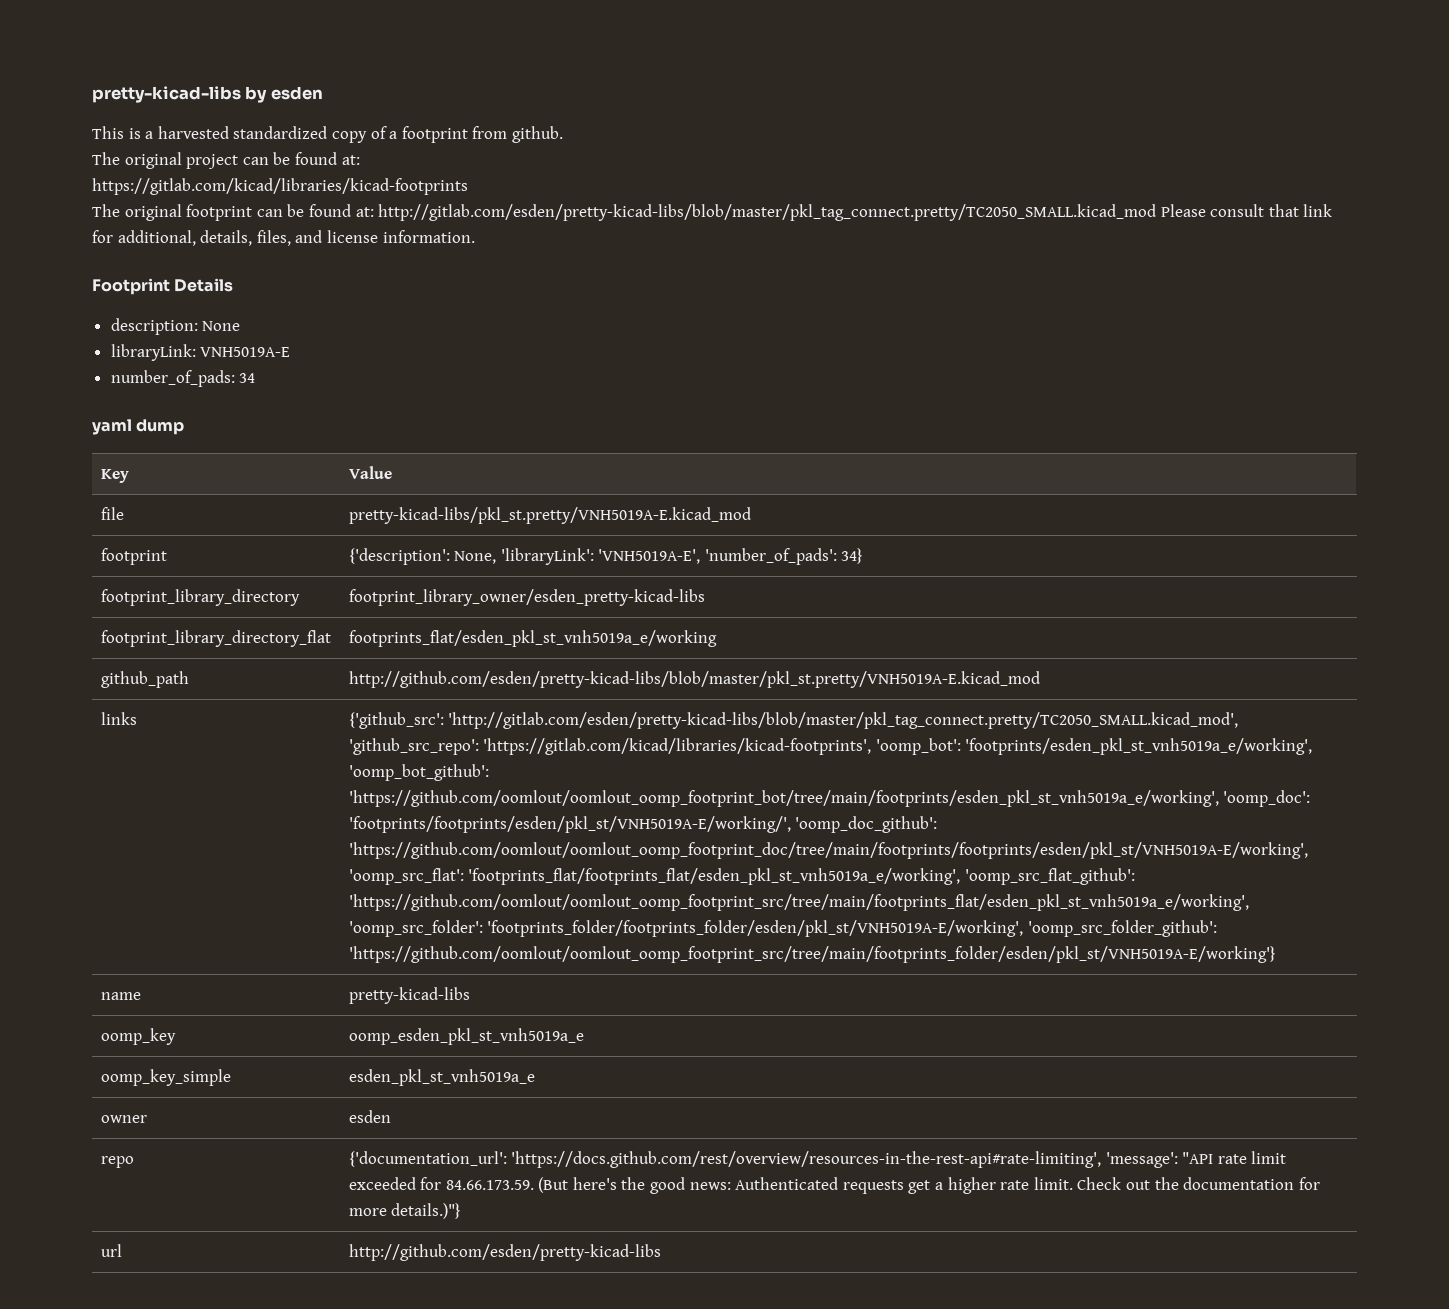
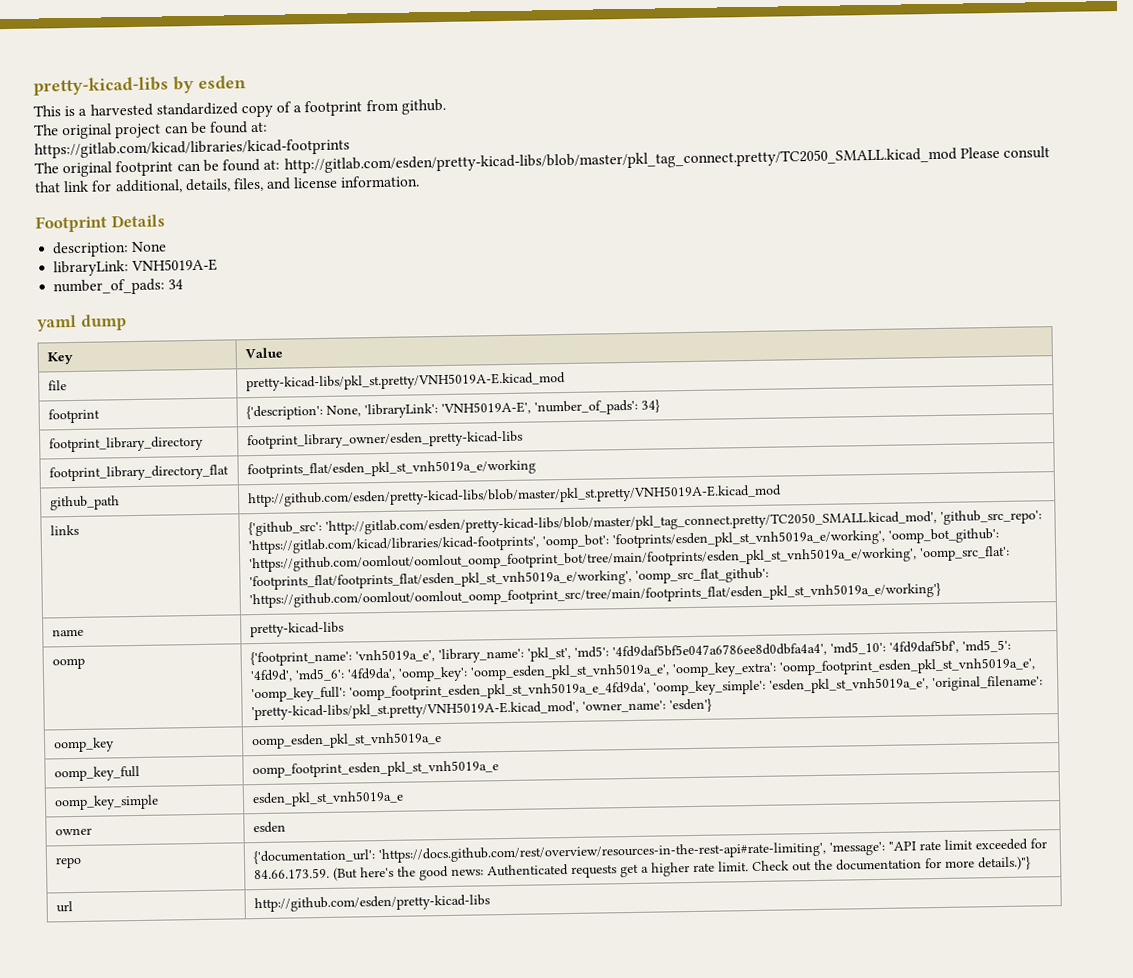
[1223,790,1311,807] [348,816,938,833] [348,842,1308,859] [348,868,1135,885] [348,894,1249,911] [348,920,1217,937] [348,946,1276,963] [100,992,141,1000] [348,987,470,1004] 'oomp_doc': 'footprints/footprints/esden/pkl_st/VNH5019A-E/working/', 'oomp_doc_github': 'https://github.com/oomlout/oomlout_oomp_footprint_doc/tree/main/footprints/footprints/esden/pkl_st/VNH5019A-E/working', 'oomp_src_flat': 'footprints_flat/footprints_flat/esden_pkl_st_vnh5019a_e/working', 'oomp_src_flat_github': 'https://github.com/oomlout/oomlout_oomp_footprint_src/tree/main/footprints_flat/esden_pkl_st_vnh5019a_e/working', 'oomp_src_folder': 'footprints_folder/footprints_folder/esden/pkl_st/VNH5019A-E/working', 'oomp_src_folder_github': 'https://github.com/oomlout/oomlout_oomp_footprint_src/tree/main/footprints_folder/esden/pkl_st/VNH5019A-E/working'} // name | pretty-kicad-libs -> [918,545,1010,562] [248,567,769,591] [248,582,941,609] [51,628,84,637] [249,621,344,638] [51,657,85,670] [249,639,1011,667] [249,657,1036,683] [250,675,1043,703] [250,698,712,721] 'oomp_src_flat': 'footprints_flat/footprints_flat/esden_pkl_st_vnh5019a_e/working', 'oomp_src_flat_github': 'https://github.com/oomlout/oomlout_oomp_footprint_src/tree/main/footprints_flat/esden_pkl_st_vnh5019a_e/working'} // name | pretty-kicad-libs // oomp | {'footprint_name': 'vnh5019a_e', 'library_name': 'pkl_st', 'md5': '4fd9daf5bf5e047a6786ee8d0dbfa4a4', 'md5_10': '4fd9daf5bf', 'md5_5': '4fd9d', 'md5_6': '4fd9da', 'oomp_key': 'oomp_esden_pkl_st_vnh5019a_e', 'oomp_key_extra': 'oomp_footprint_esden_pkl_st_vnh5019a_e', 'oomp_key_full': 'oomp_footprint_esden_pkl_st_vnh5019a_e_4fd9da', 'oomp_key_simple': 'esden_pkl_st_vnh5019a_e', 'original_filename': 'pretty-kicad-libs/pkl_st.pretty/VNH5019A-E.kicad_mod', 'owner_name': 'esden'}
(584, 1036) none -> [53,765,140,782] [251,760,499,779] // oomp_key_full | oomp_footprint_esden_pkl_st_vnh5019a_e

